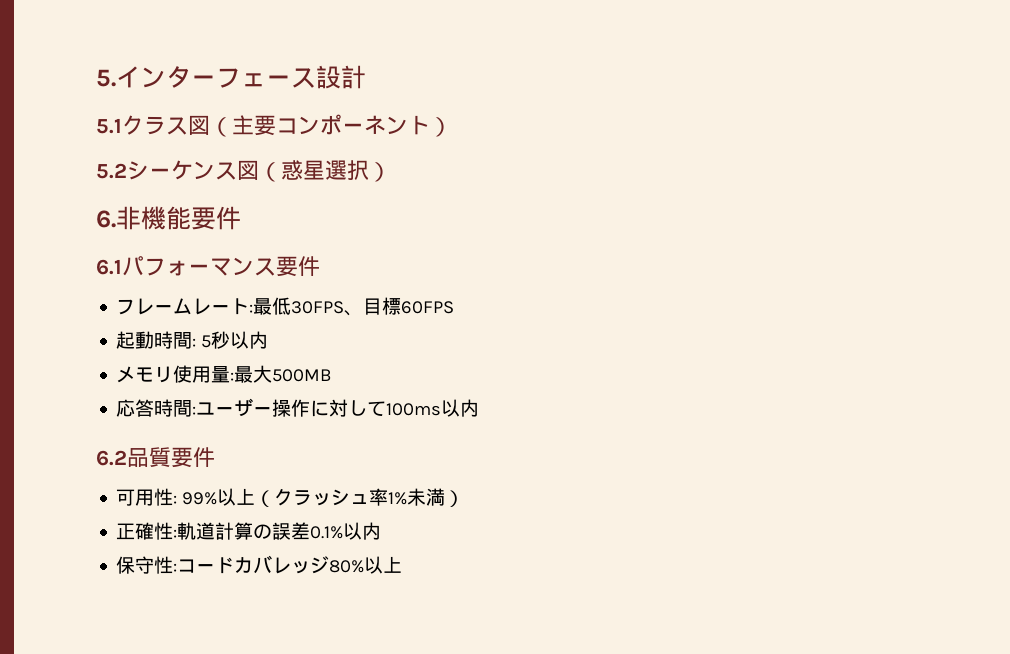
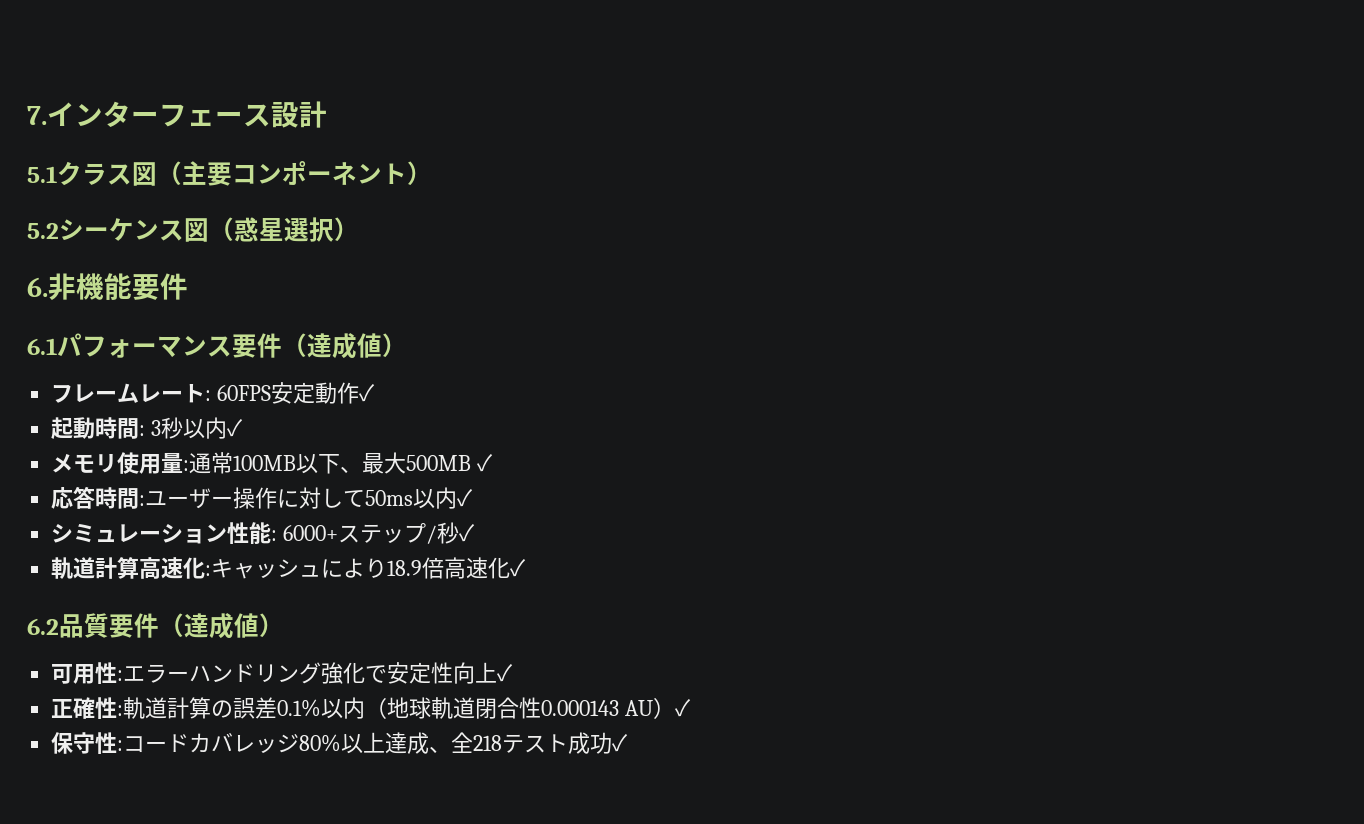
[96,69,116,87] 5. -> [27,106,47,125] 7.
(320, 266) none -> [282,333,407,359] （達成値）
[253,297,455,316] 最低30FPS、目標60FPS -> [217,382,376,404] 60FPS安定動作✓
[201,335,212,348] 5 -> [151,420,162,436] 3
(269, 340) none -> [227,418,244,437] ✓
(235, 376) none -> [189,452,363,474] 通常100MB以下、
(333, 375) none -> [477,453,494,472] ✓
[386,399,480,417] 100ms以内 -> [365,487,474,509] [51,522,476,544] [51,557,527,579] 50ms以内✓ // シミュレーション性能: 6000+ステップ/秒✓ // 軌道計算高速化:キャッシュにより18.9倍高速化✓
(215, 457) none -> [159,613,284,639] （達成値）
[182,488,465,507] 99%以上（クラッシュ率1%未満） -> [123,662,514,684] エラーハンドリング強化で安定性向上✓
(382, 531) none -> [365,697,692,719] （地球軌道閉合性0.000143 AU）✓
(403, 564) none -> [385,732,629,754] 達成、全218テスト成功✓

